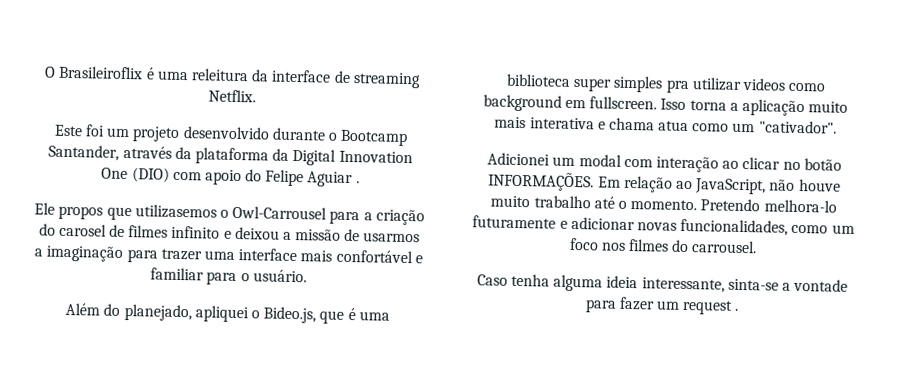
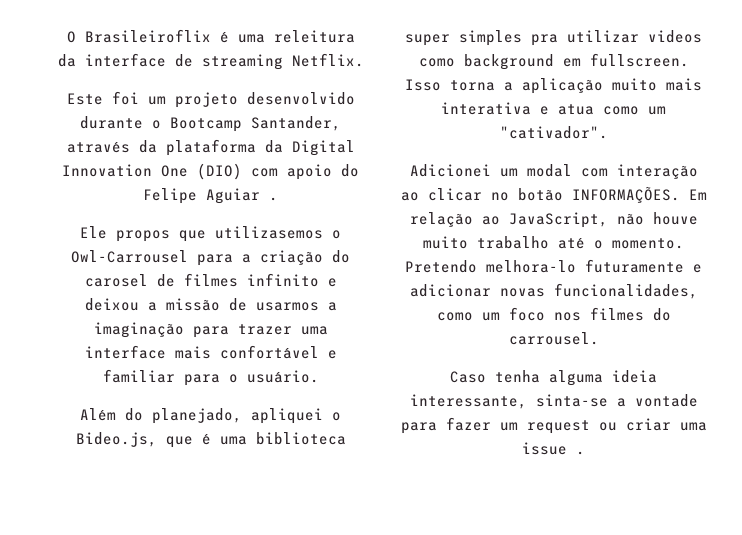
[608,117,655,131] chama -> (549, 110) none
(734, 307) none -> [598,418,707,431] [522,442,567,455] ou criar uma issue

